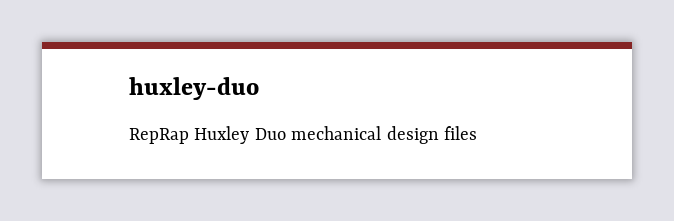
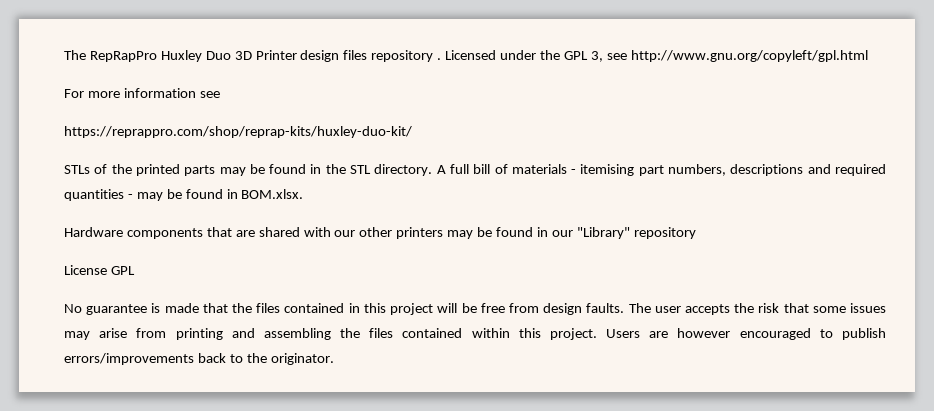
[129,77,259,100] [129,126,477,144] huxley-duo // RepRap Huxley Duo mechanical design files -> [64,50,868,62] [64,88,220,98] [64,126,412,138] [64,164,887,176] [64,189,304,201] [64,227,696,239] [64,265,135,275] [64,303,887,315] [64,328,886,340] [64,353,334,365] The RepRapPro Huxley Duo 3D Printer design files repository . Licensed under the GPL 3, see http://www.gnu.org/copyleft/gpl.html // For more information see // https://reprappro.com/shop/reprap-kits/huxley-duo-kit/ // STLs of the printed parts may be found in the STL directory. A full bill of materials - itemising part numbers, descriptions and required quantities - may be found in BOM.xlsx. // Hardware components that are shared with our other printers may be found in our "Library" repository // License GPL // No guarantee is made that the files contained in this project will be free from design faults. The user accepts the risk that some issues may arise from printing and assembling the files contained within this project. Users are however encouraged to publish errors/improvements back to the originator.

